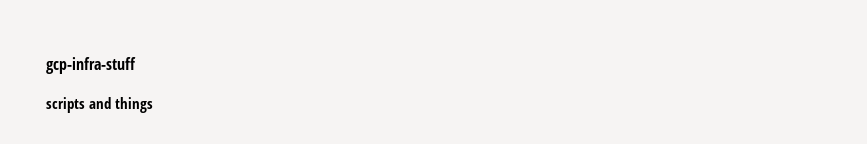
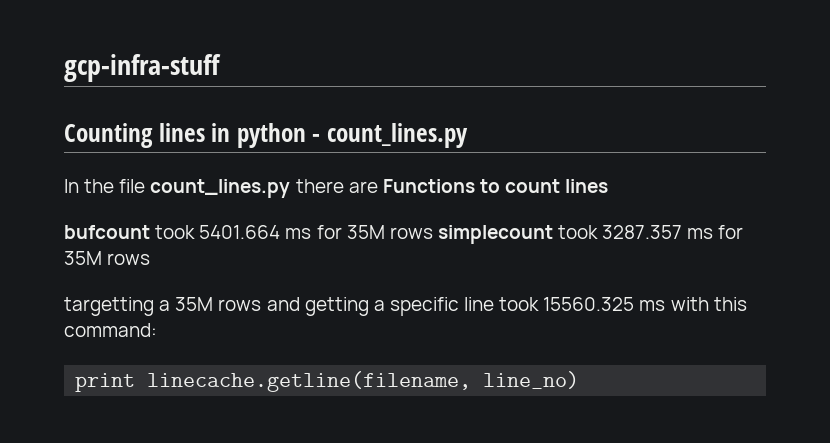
[46,97,153,113] scripts and things -> [64,123,469,148] [64,179,609,198] [64,225,744,244] [64,251,151,265] [64,297,747,316] [64,323,157,337] [75,371,580,392] Counting lines in python - count_lines.py // In the file count_lines.py there are Functions to count lines // bufcount took 5401.664 ms for 35M rows simplecount took 3287.357 ms for 35M rows // targetting a 35M rows and getting a specific line took 15560.325 ms with this command: // print linecache.getline(filename, line_no)

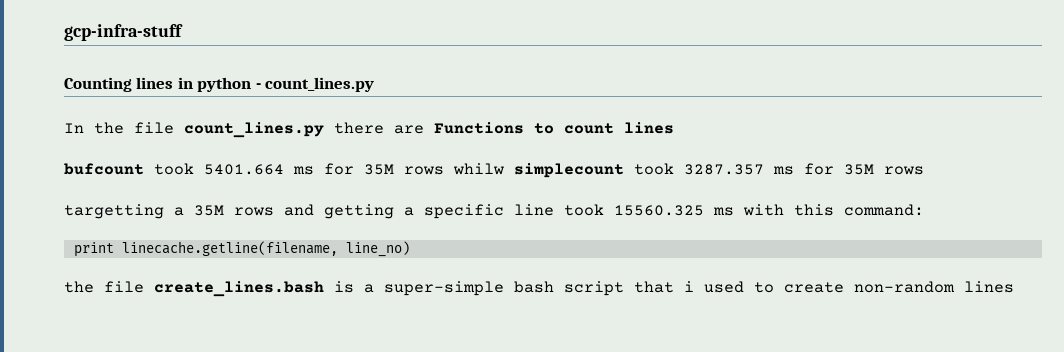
(433, 233) none -> [453,163,504,175] whilw
(580, 380) none -> [64,281,1014,297] // the file create_lines.bash is a super-simple bash script that i used to create non-random lines

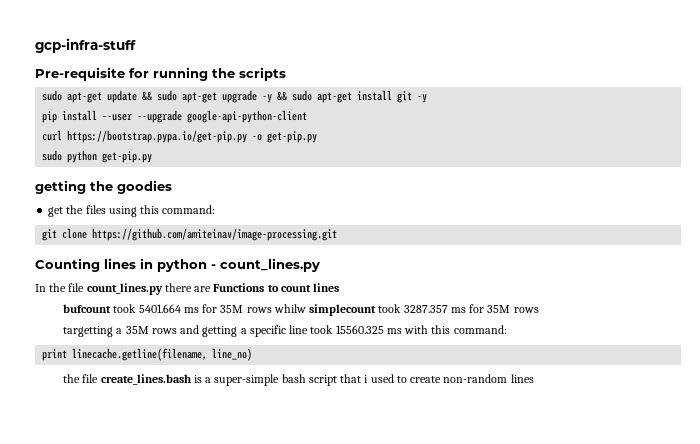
(183, 32) none -> [35,67,286,81] [42,90,428,103] [42,110,308,123] [42,130,318,143] [42,150,153,163] [35,180,172,194] [48,205,216,217] [42,228,338,241] // Pre-requisite for running the scripts // sudo apt-get update && sudo apt-get upgrade -y && sudo apt-get install git -y // pip install --user --upgrade google-api-python-client // curl https://bootstrap.pypa.io/get-pip.py -o get-pip.py // sudo python get-pip.py // getting the goodies // get the files using this command: // git clone https://github.com/amiteinav/image-processing.git

